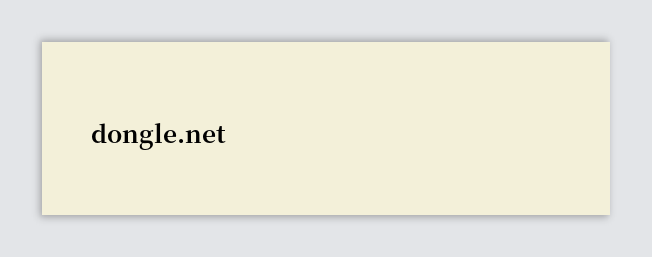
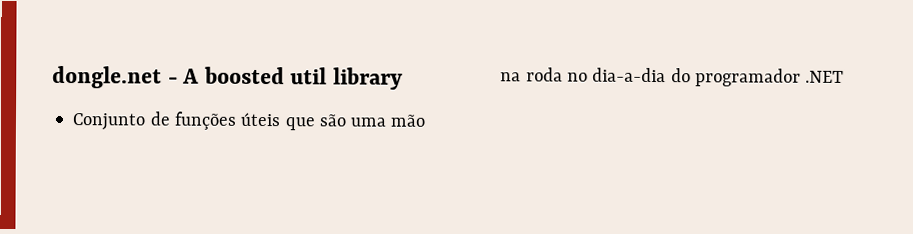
(226, 136) none -> [167,66,404,90] [72,111,427,131] [500,67,845,87] - A boosted util library // Conjunto de funções úteis que são uma mão na roda no dia-a-dia do programador .NET

